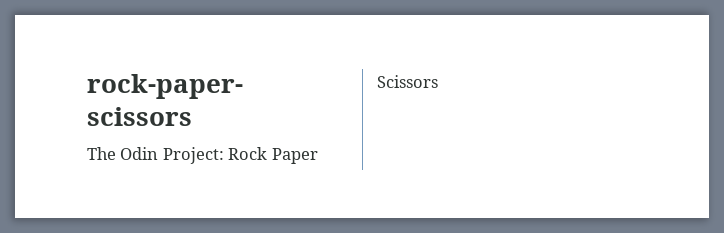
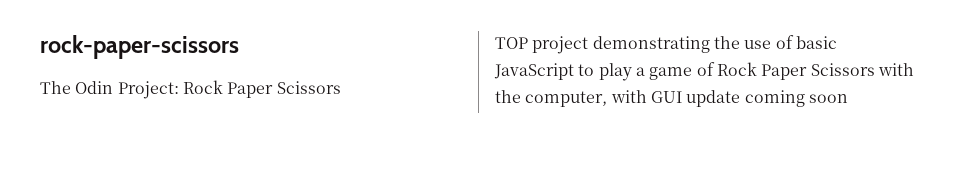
(438, 81) none -> [495,35,837,54] [494,62,914,81] [495,90,848,107] // TOP project demonstrating the use of basic JavaScript to play a game of Rock Paper Scissors with the computer, with GUI update coming soon

